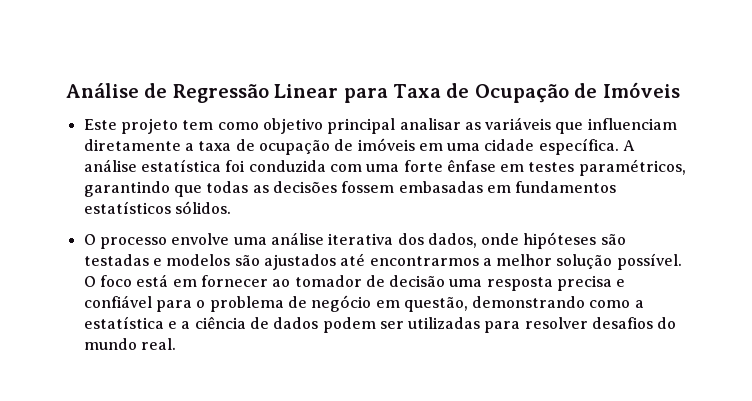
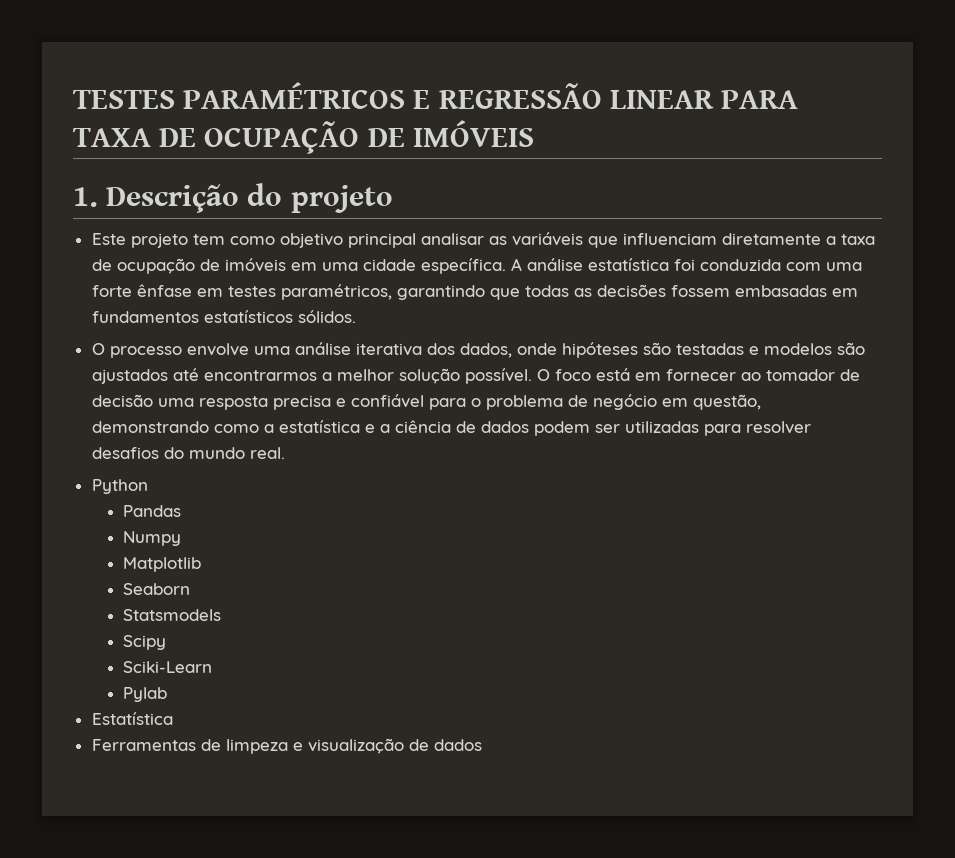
[66,82,680,103] Análise de Regressão Linear para Taxa de Ocupação de Imóveis -> [73,82,799,109] [73,120,534,154] [73,183,393,213] TESTES PARAMÉTRICOS E REGRESSÃO LINEAR PARA TAXA DE OCUPAÇÃO DE IMÓVEIS // 1. Descrição do projeto
(176, 344) none -> [91,479,148,494] [123,505,182,517] [123,531,182,546] [123,557,202,572] [123,583,191,595] [123,609,222,621] [123,635,167,650] [123,661,213,673] [123,687,168,702] [91,712,173,725] [91,738,482,754] // Python // Pandas // Numpy // Matplotlib // Seaborn // Statsmodels // Scipy // Sciki-Learn // Pylab // Estatística // Ferramentas de limpeza e visualização de dados

